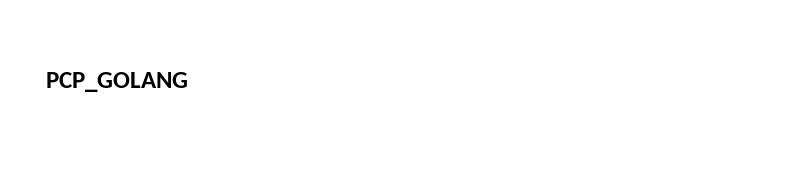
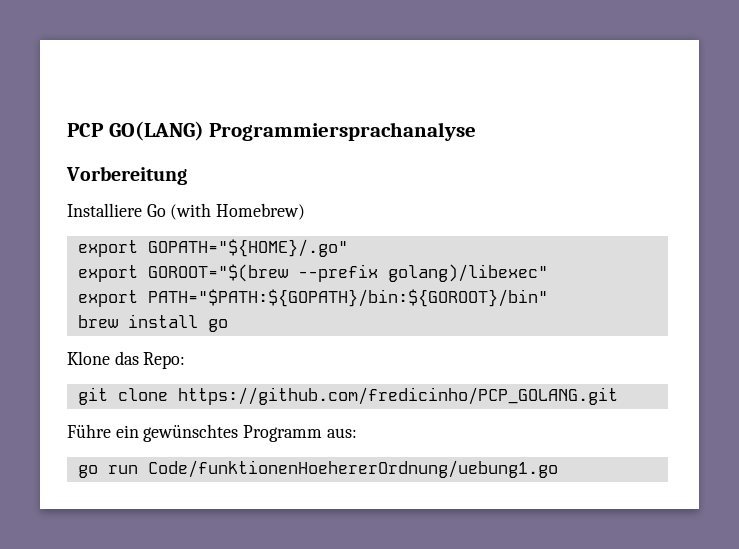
[46,72,188,92] PCP_GOLANG -> [67,121,477,141] [66,166,187,185] [67,203,306,220] [77,239,348,257] [77,264,548,282] [77,289,548,307] [77,314,228,332] [67,351,186,369] [77,387,618,405] [67,424,357,442] [77,460,558,478] PCP GO(LANG) Programmiersprachanalyse // Vorbereitung // Installiere Go (with Homebrew) // export GOPATH="${HOME}/.go" // export GOROOT="$(brew --prefix golang)/libexec" // export PATH="$PATH:${GOPATH}/bin:${GOROOT}/bin" // brew install go // Klone das Repo: // git clone https://github.com/fredicinho/PCP_GOLANG.git // Führe ein gewünschtes Programm aus: // go run Code/funktionenHoehererOrdnung/uebung1.go

